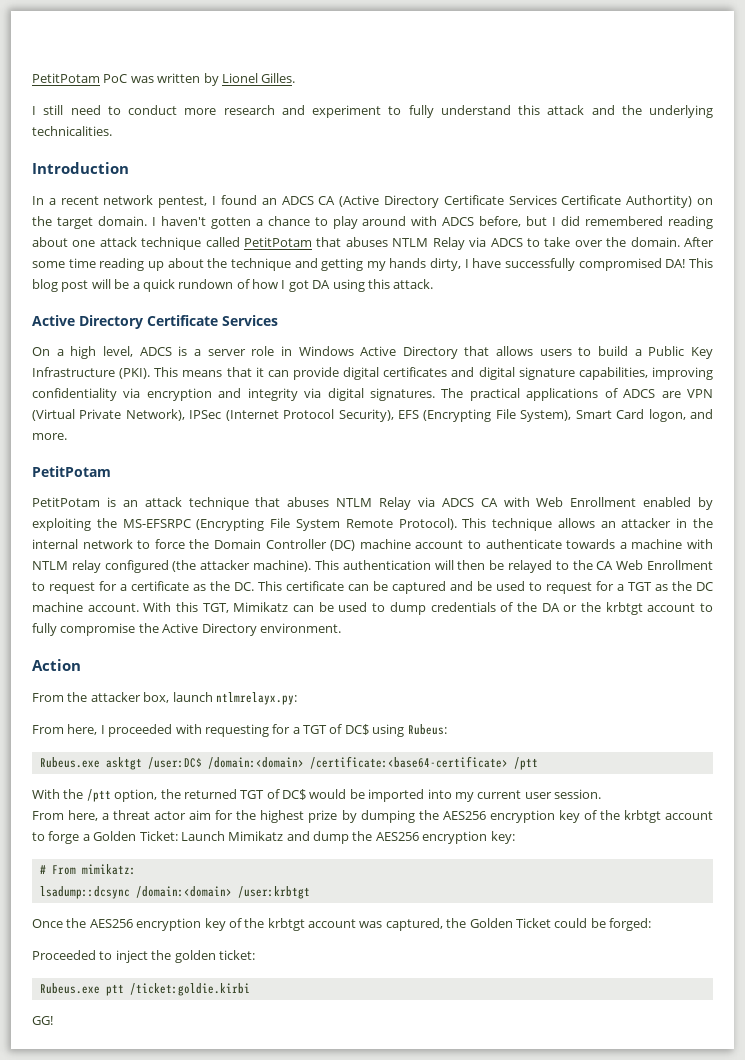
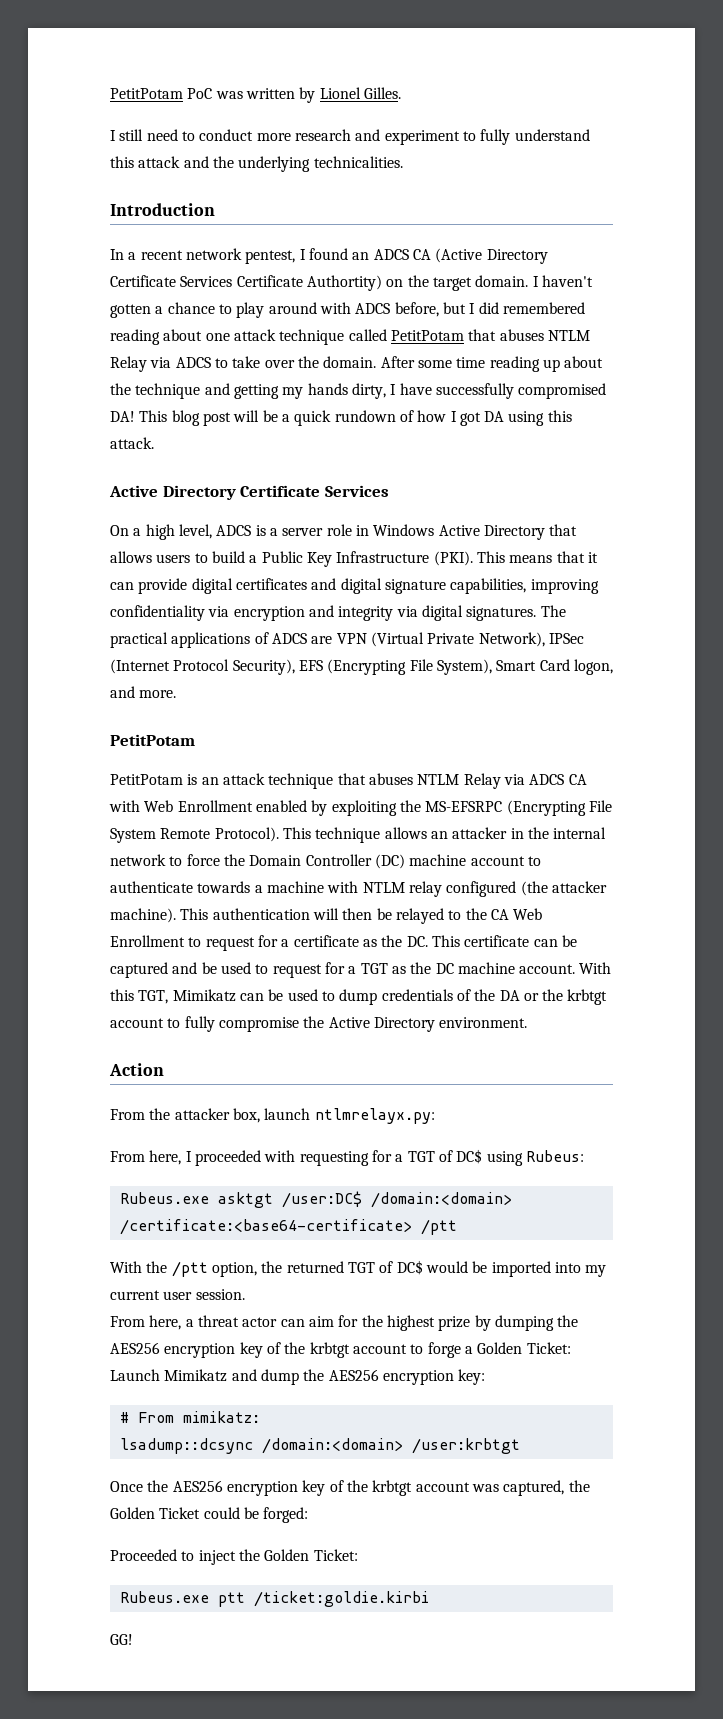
(187, 815) none -> [280,1319,305,1327] can
[174,950,255,963] golden ticket: -> [264,1549,358,1561] Golden Ticket:

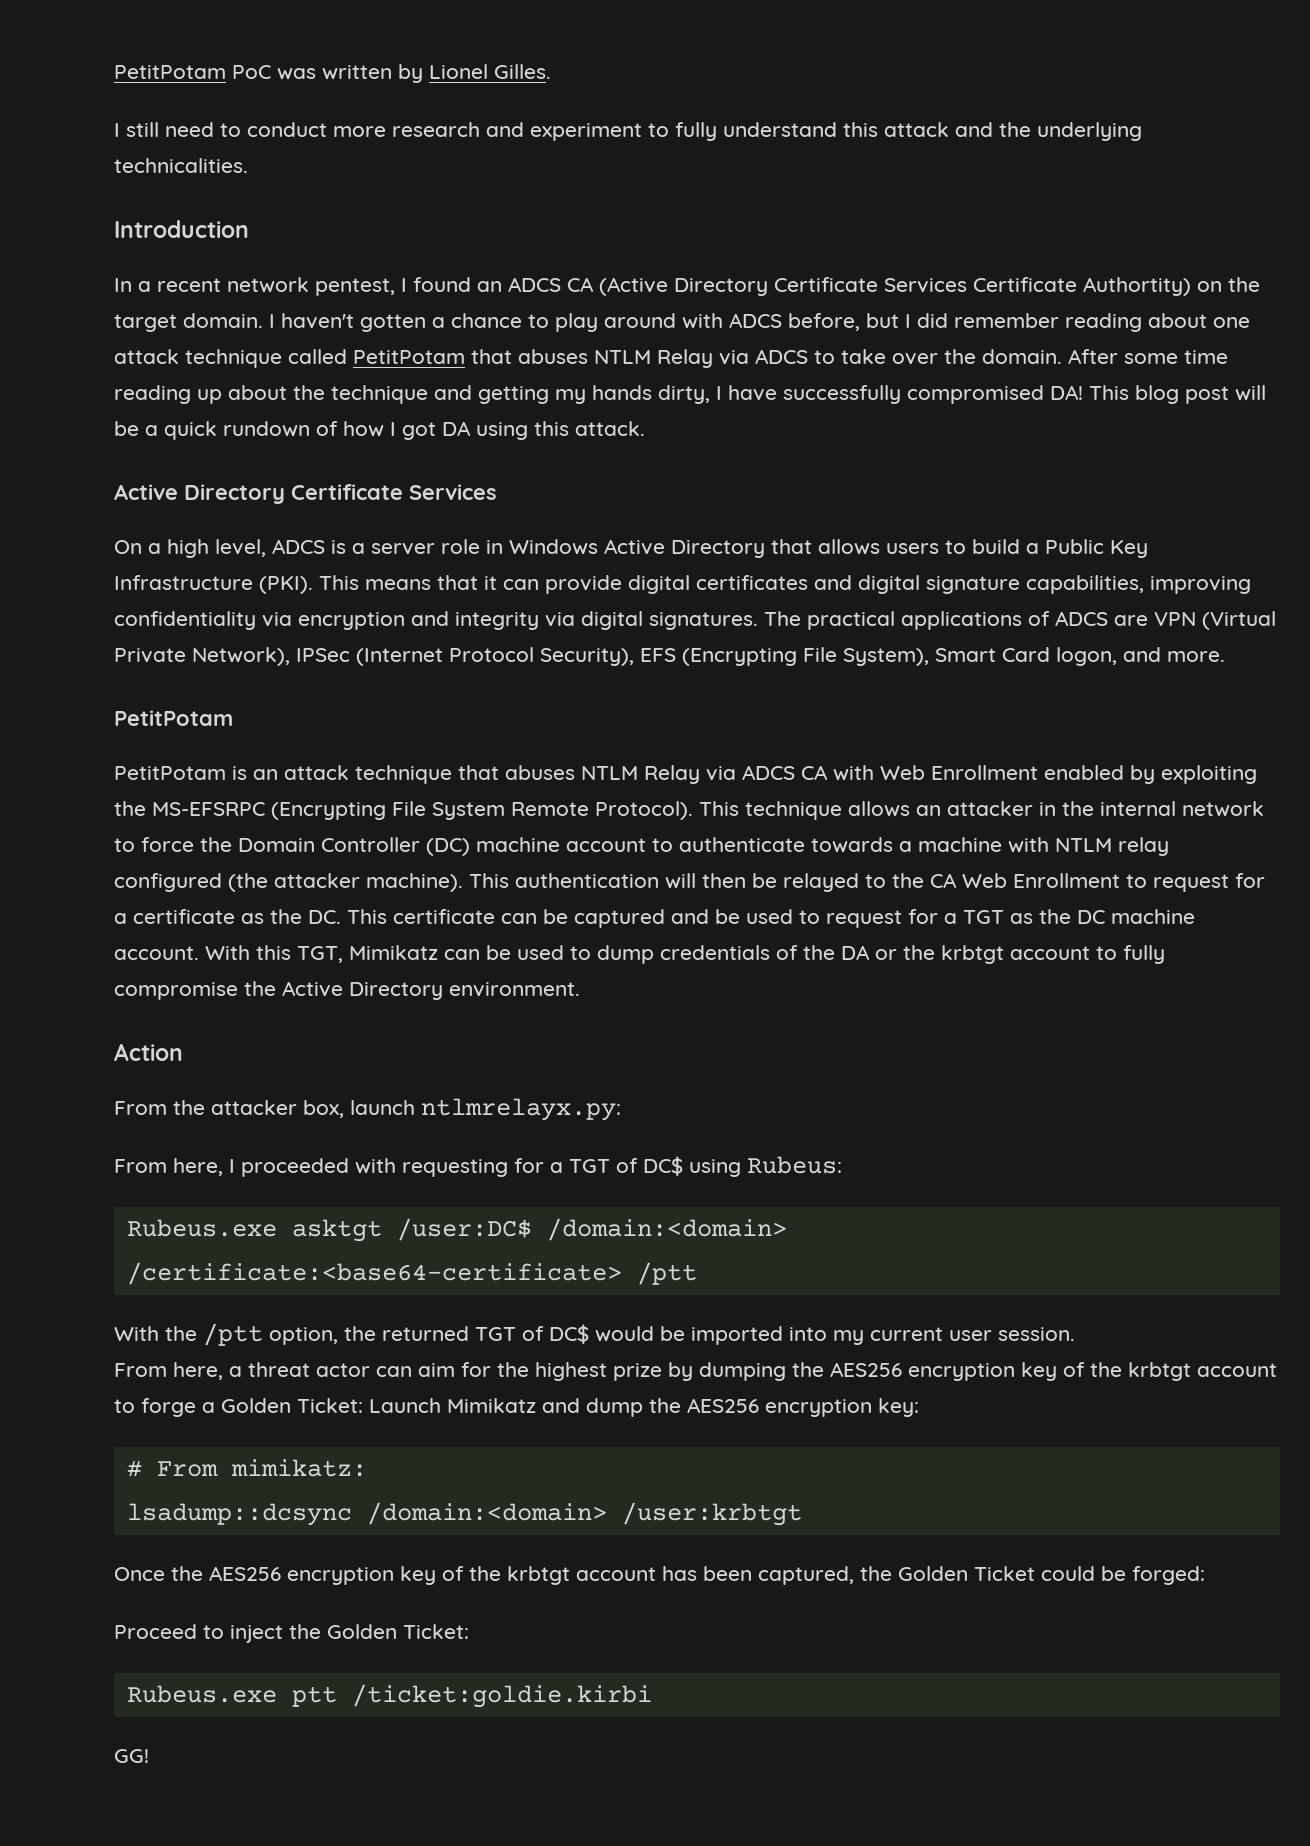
[502,302,585,314] remembered -> [954,313,1059,328] remember
[471,1484,499,1492] was -> [662,1566,752,1581] has been
[110,1549,177,1561] Proceeded -> [114,1624,197,1639] Proceed

